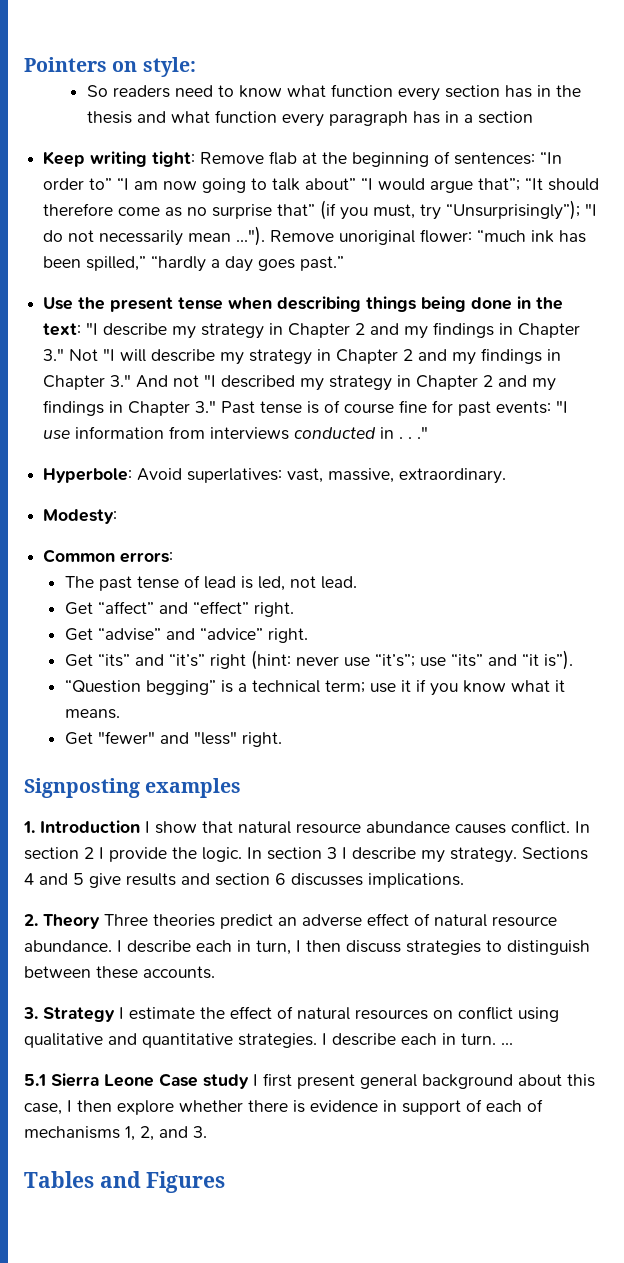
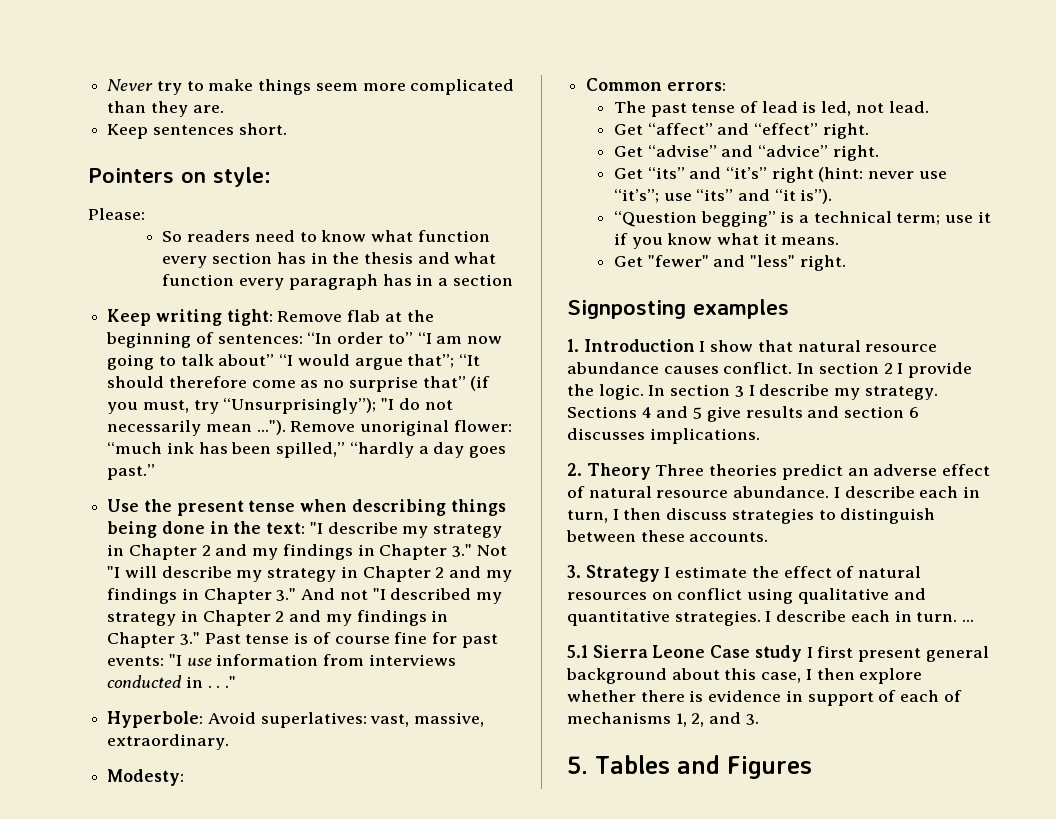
(24, 64) none -> [107,79,515,95] [107,101,224,117] [107,123,287,139] Never try to make things seem more complicated than they are. // Keep sentences short. //
(196, 67) none -> [88,208,145,220] // Please:
(207, 1132) none -> [567,756,588,774] 5.

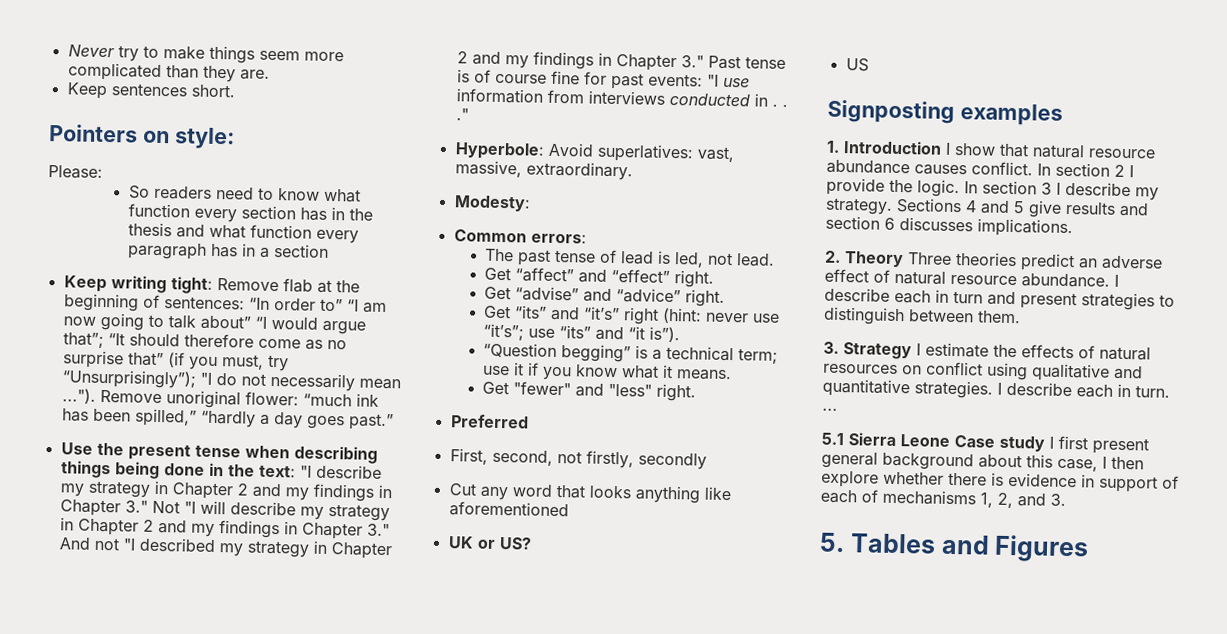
(846, 263) none -> [450,414,529,429] [449,448,707,470] [448,483,732,504] [448,501,569,518] [447,536,532,550] [845,58,869,72] // Preferred // First, second, not firstly, secondly // Cut any word that looks anything like aforementioned // UK or US? // US
[567,508,728,523] turn, I then discuss -> [953,290,1077,310] turn and present
[640,530,769,542] these accounts. -> [977,310,1021,324] them.
[783,566,832,578] effect -> [1021,344,1074,359] effects

